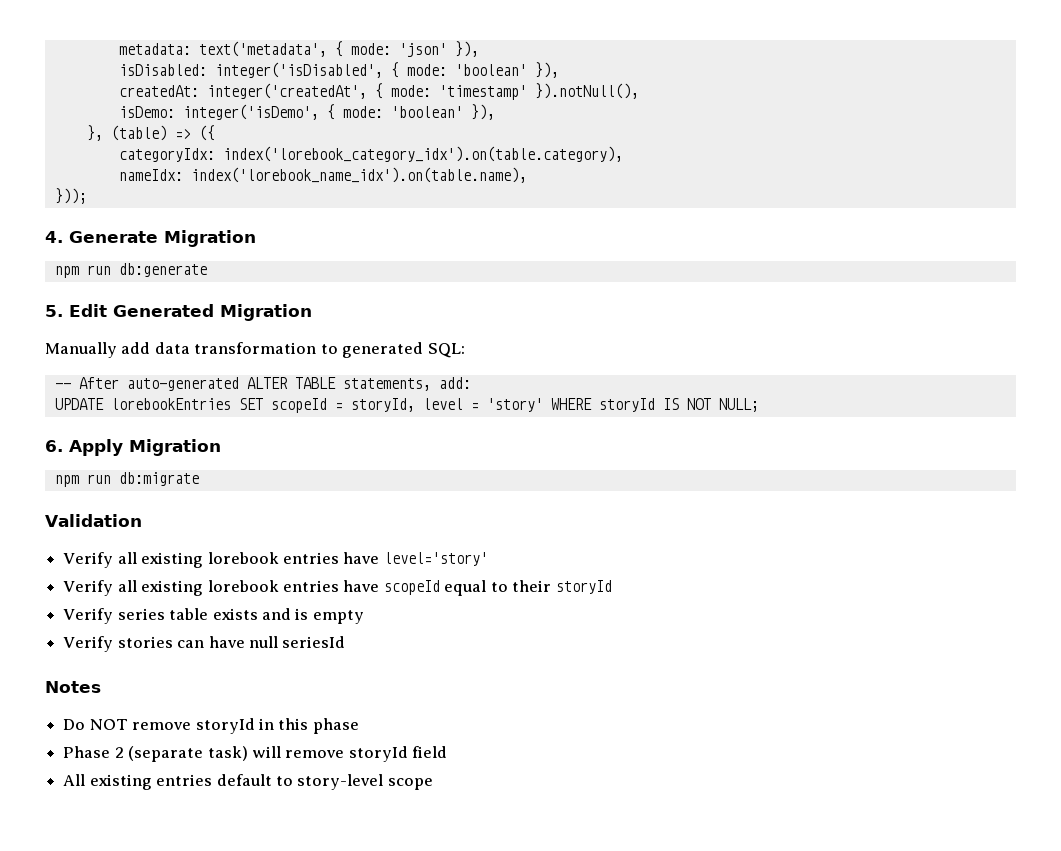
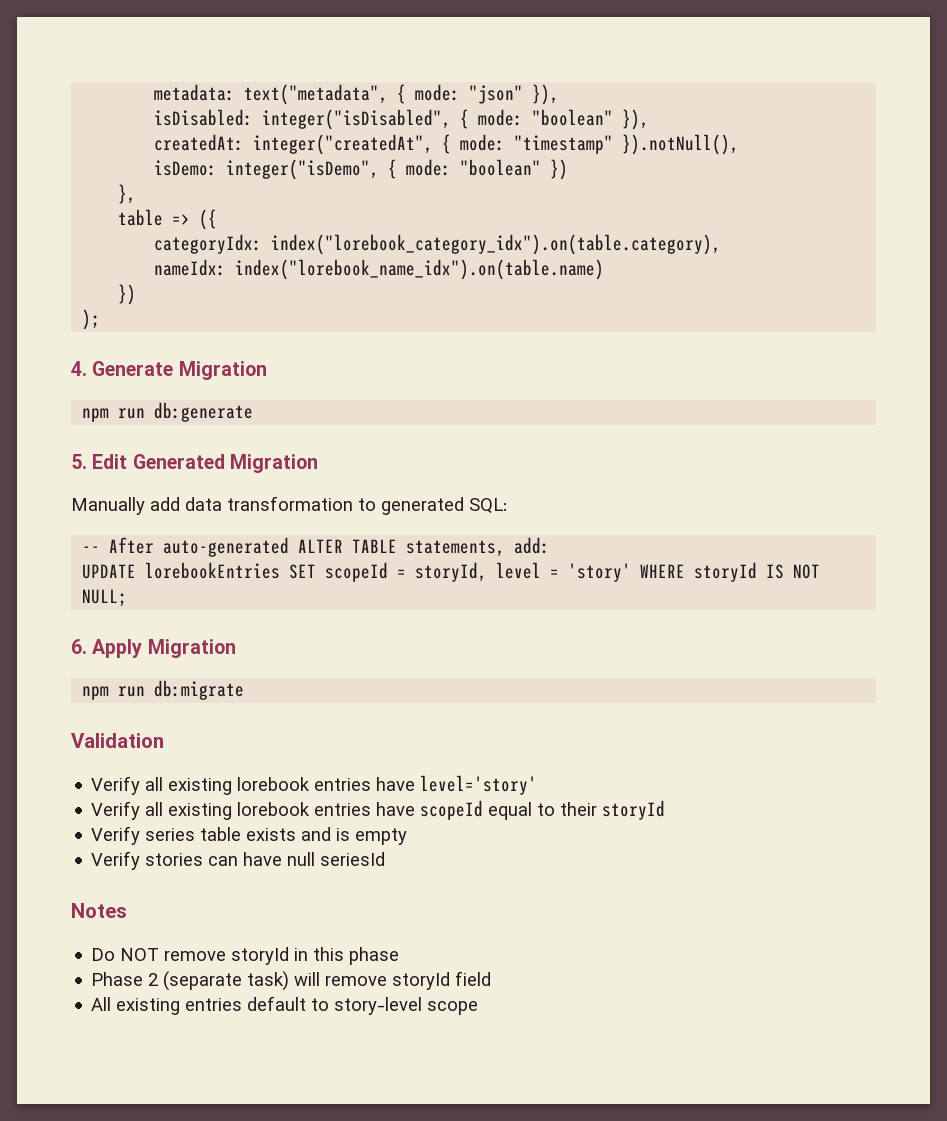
[198,41,447,57] text('metadata', { mode: 'json' -> [244,84,524,105] text("metadata", { mode: "json"
[214,62,527,78] integer('isDisabled', { mode: 'boolean' -> [262,109,614,130] integer("isDisabled", { mode: "boolean"
[206,83,527,100] integer('createdAt', { mode: 'timestamp' -> [253,134,614,155] integer("createdAt", { mode: "timestamp"
[182,104,495,120] integer('isDemo', { mode: 'boolean' }), -> [226,159,569,180] integer("isDemo", { mode: "boolean" })
[110,125,167,141] (table) -> [118,209,164,226] // table
[222,146,623,162] index('lorebook_category_idx').on(table.category), -> [271,234,722,255] index("lorebook_category_idx").on(table.category),
[190,167,527,183] [54,188,87,204] index('lorebook_name_idx').on(table.name), // })); -> [235,259,605,280] [118,284,137,305] [82,309,101,330] index("lorebook_name_idx").on(table.name) // }) // );

